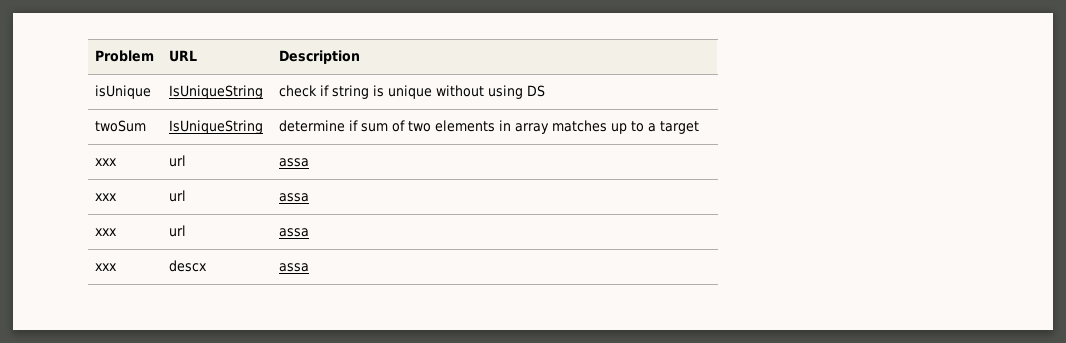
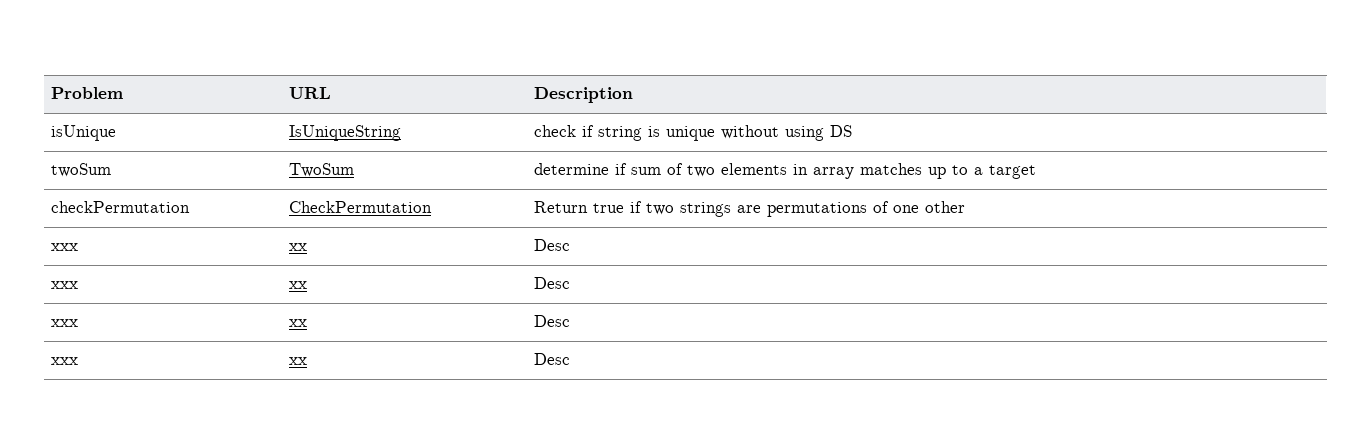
[169,120,264,134] IsUniqueString -> [289,163,355,177] TwoSum
[95,158,118,166] [169,155,187,167] [279,158,310,167] [95,193,118,201] [169,190,187,202] [279,193,310,202] [95,228,118,236] [169,225,187,237] [279,228,310,237] [95,263,118,271] [169,260,208,272] [279,263,310,272] xxx | url | assa // xxx | url | assa // xxx | url | assa // xxx | descx | assa -> [51,201,191,213] [289,201,433,213] [534,201,966,217] [51,243,79,251] [289,243,308,251] [534,239,571,251] [51,281,79,289] [289,281,308,289] [534,277,571,289] [51,319,79,327] [289,319,308,327] [534,315,571,327] [51,357,79,365] [289,357,308,365] [534,353,571,365] checkPermutation | CheckPermutation | Return true if two strings are permutations of one other // xxx | xx | Desc // xxx | xx | Desc // xxx | xx | Desc // xxx | xx | Desc

